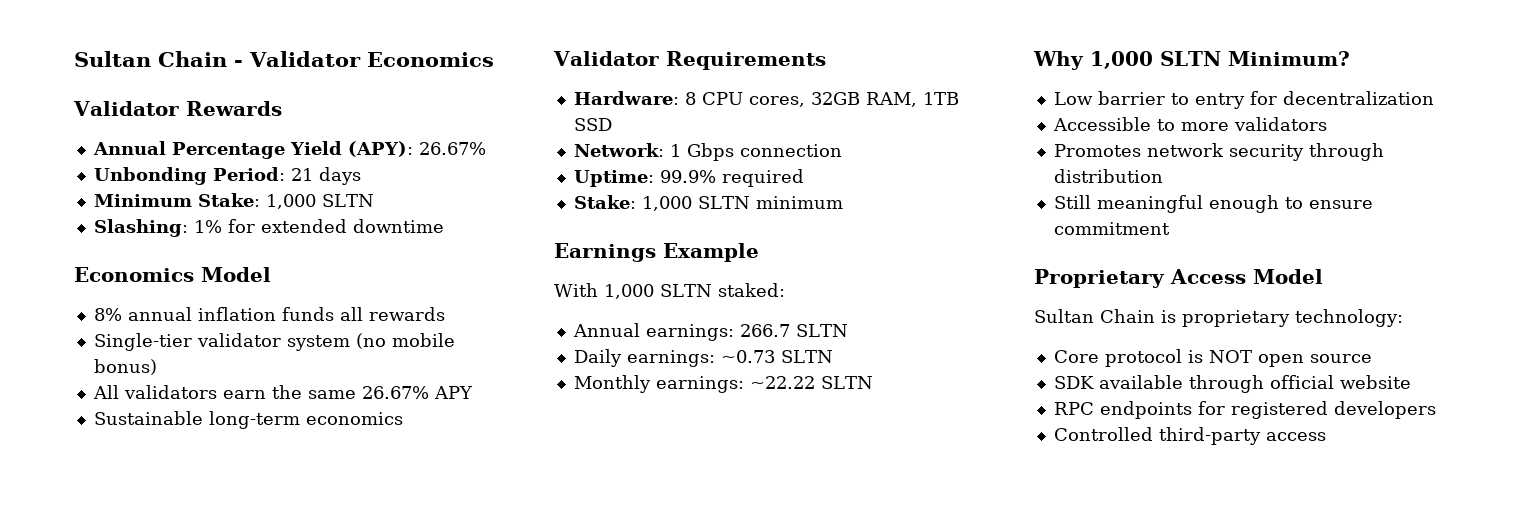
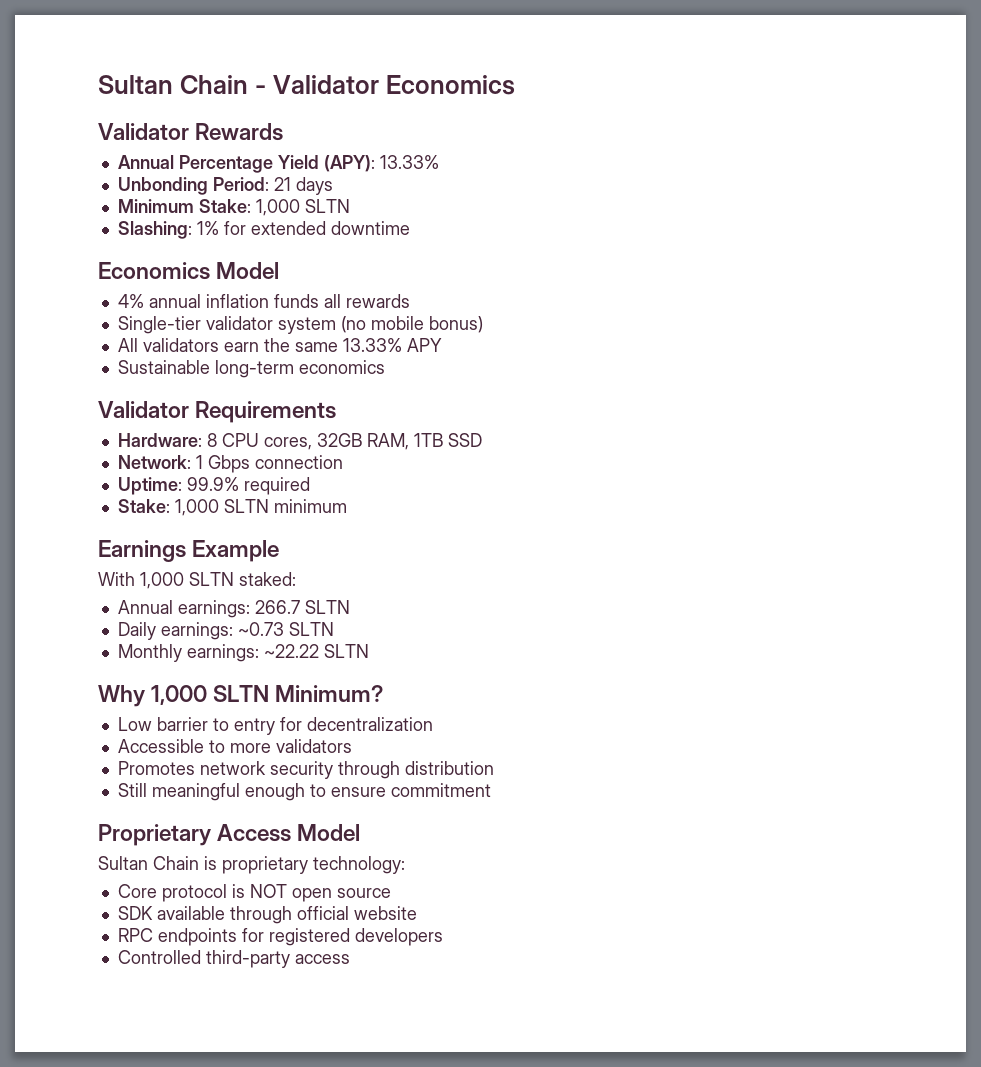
[418,142,486,155] 26.67% -> [379,155,439,169] 13.33%
[93,308,122,321] 8% -> [117,294,144,308] 4%
[361,386,429,399] 26.67% -> [342,338,402,352] 13.33%

